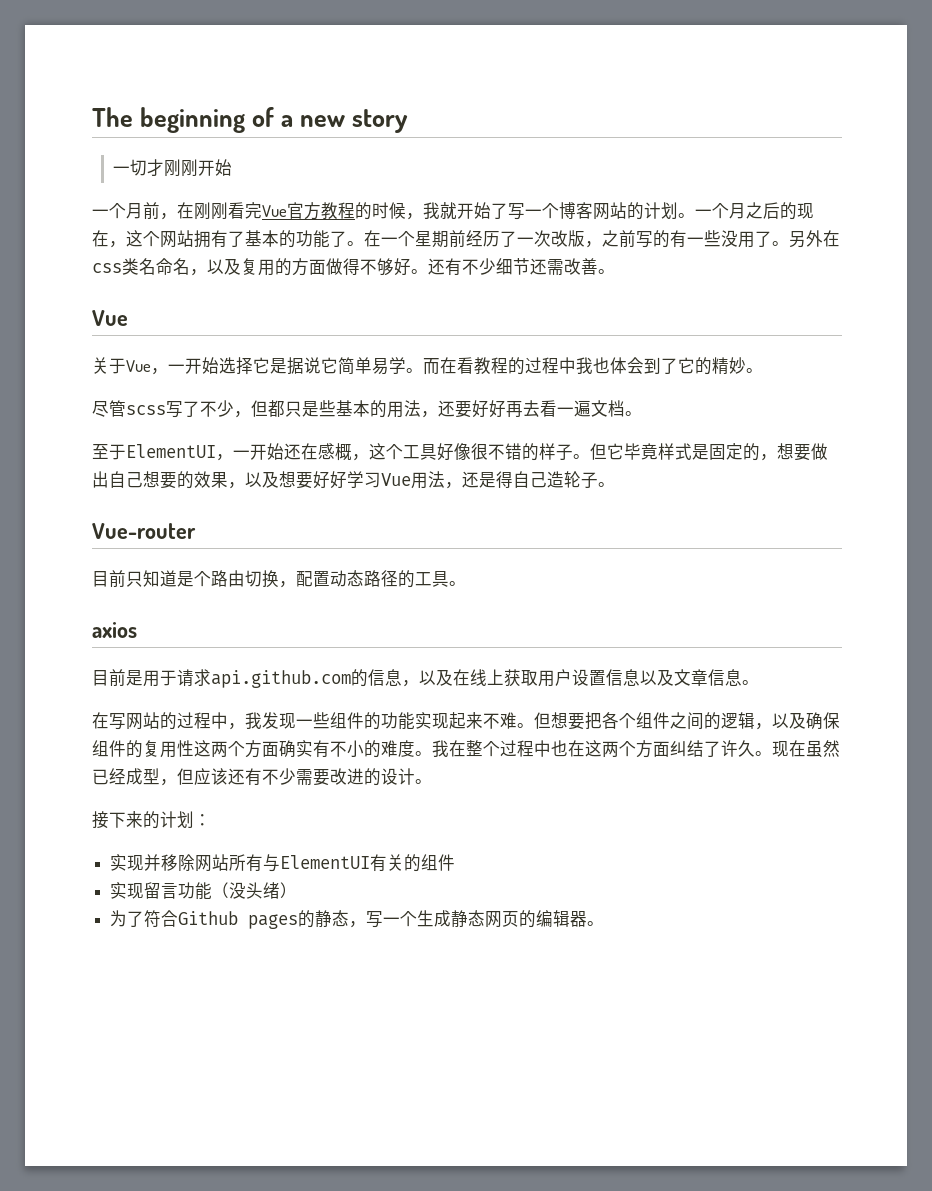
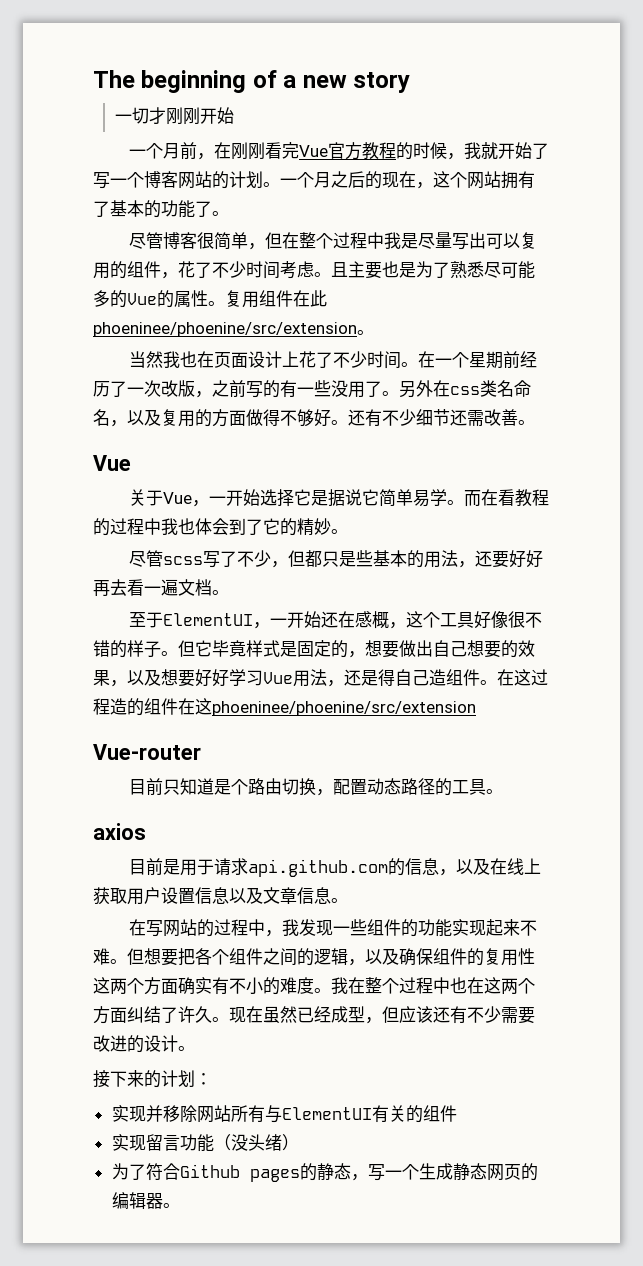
(364, 243) none -> [129,232,538,250] [93,261,535,279] [93,290,327,308] [93,322,374,337] [129,351,419,369] // 尽管博客很简单，但在整个过程中我是尽量写出可以复用的组件，花了不少时间考虑。且主要也是为了熟悉尽可能多的Vue的属性。复用组件在此phoeninee/phoenine/src/extension。 // 当然我也在页面设计上花了不少时间。
[564,471,615,489] 轮子。 -> [446,669,548,686] [93,698,476,716] 组件。在这过程造的组件在这phoeninee/phoenine/src/extension

